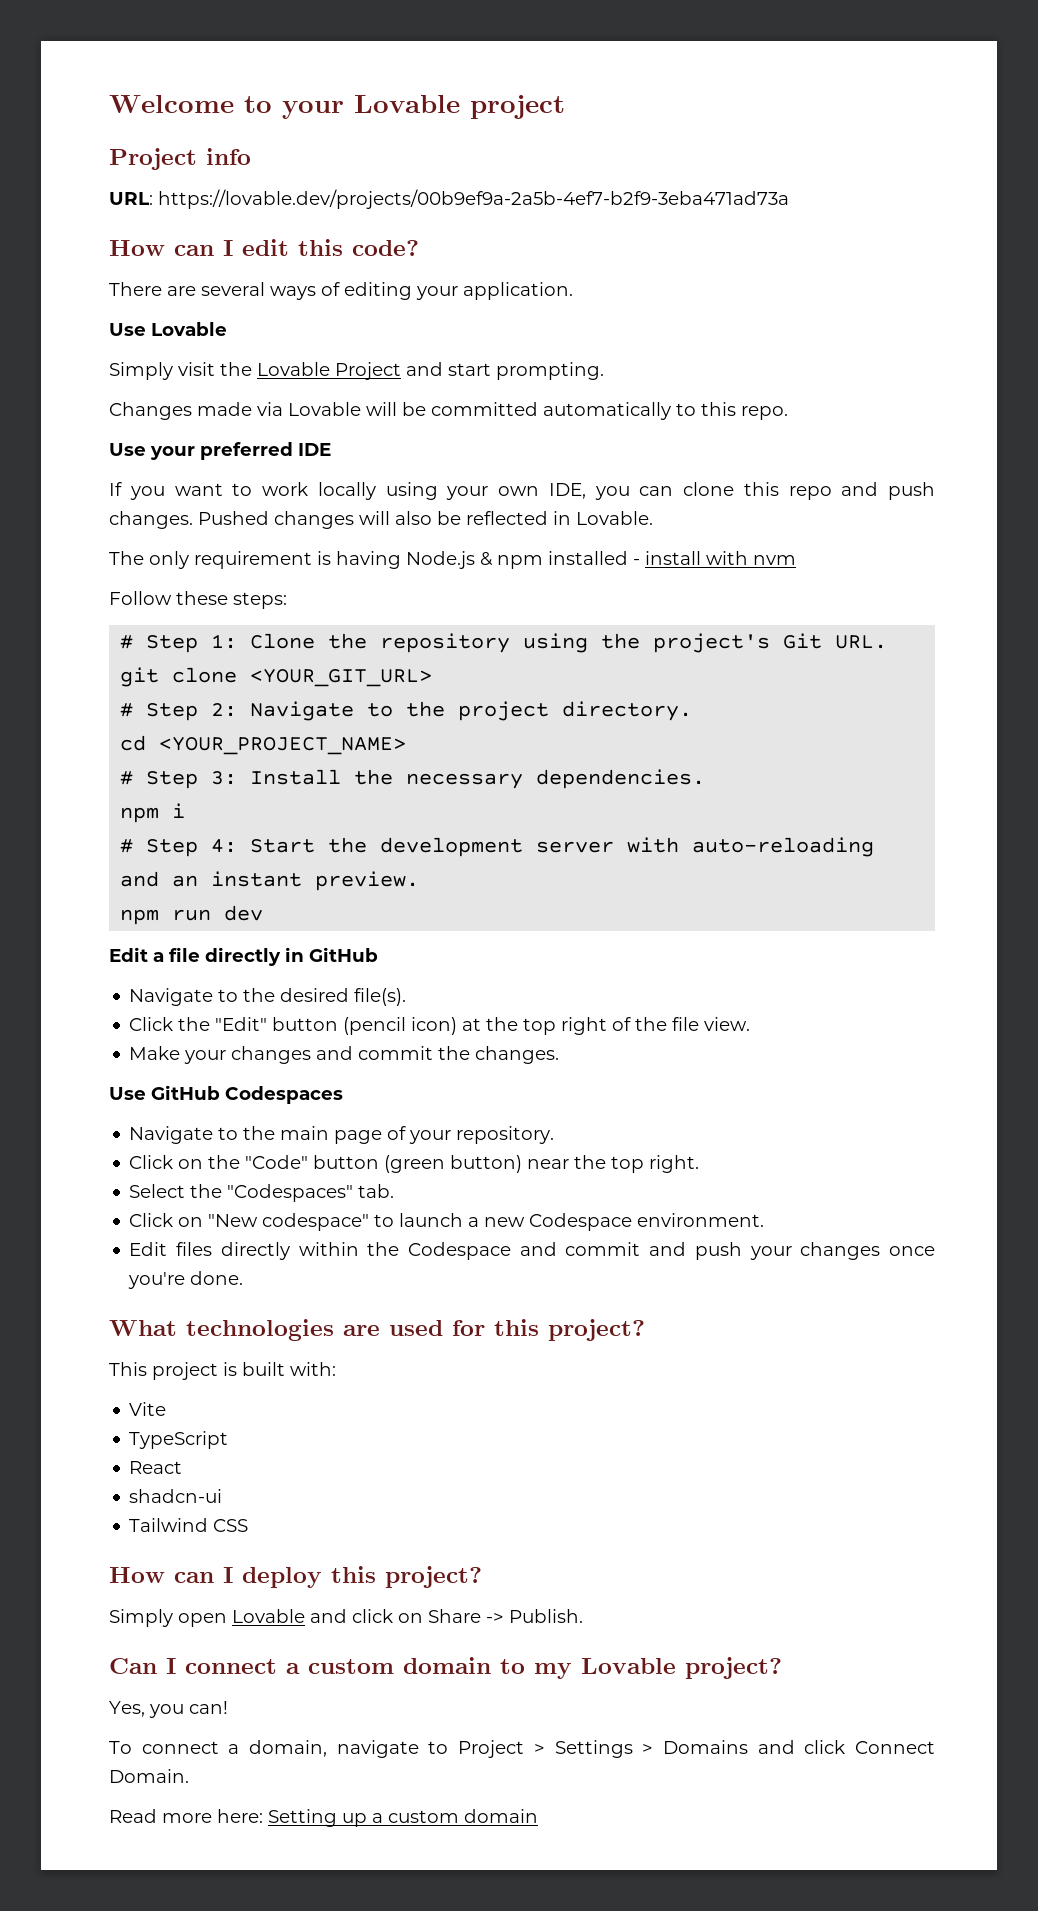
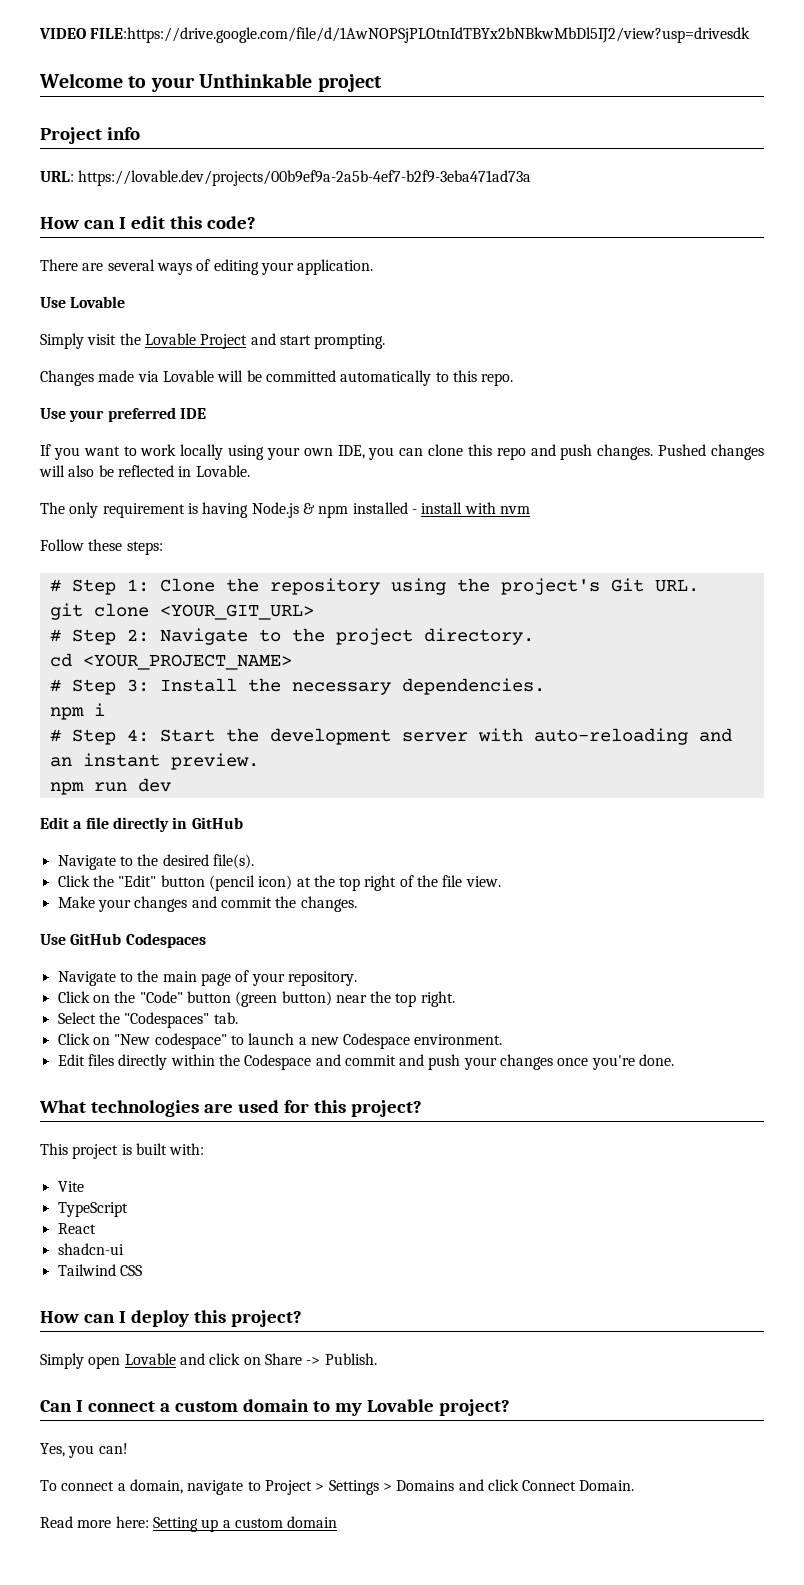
(109, 104) none -> [39,27,751,43] VIDEO FILE:https://drive.google.com/file/d/1AwNOPSjPLOtnIdTBYx2bNBkwMbDl5IJ2/view?usp=drivesdk //
[354,95,460,113] Lovable -> [199,73,313,88] Unthinkable

